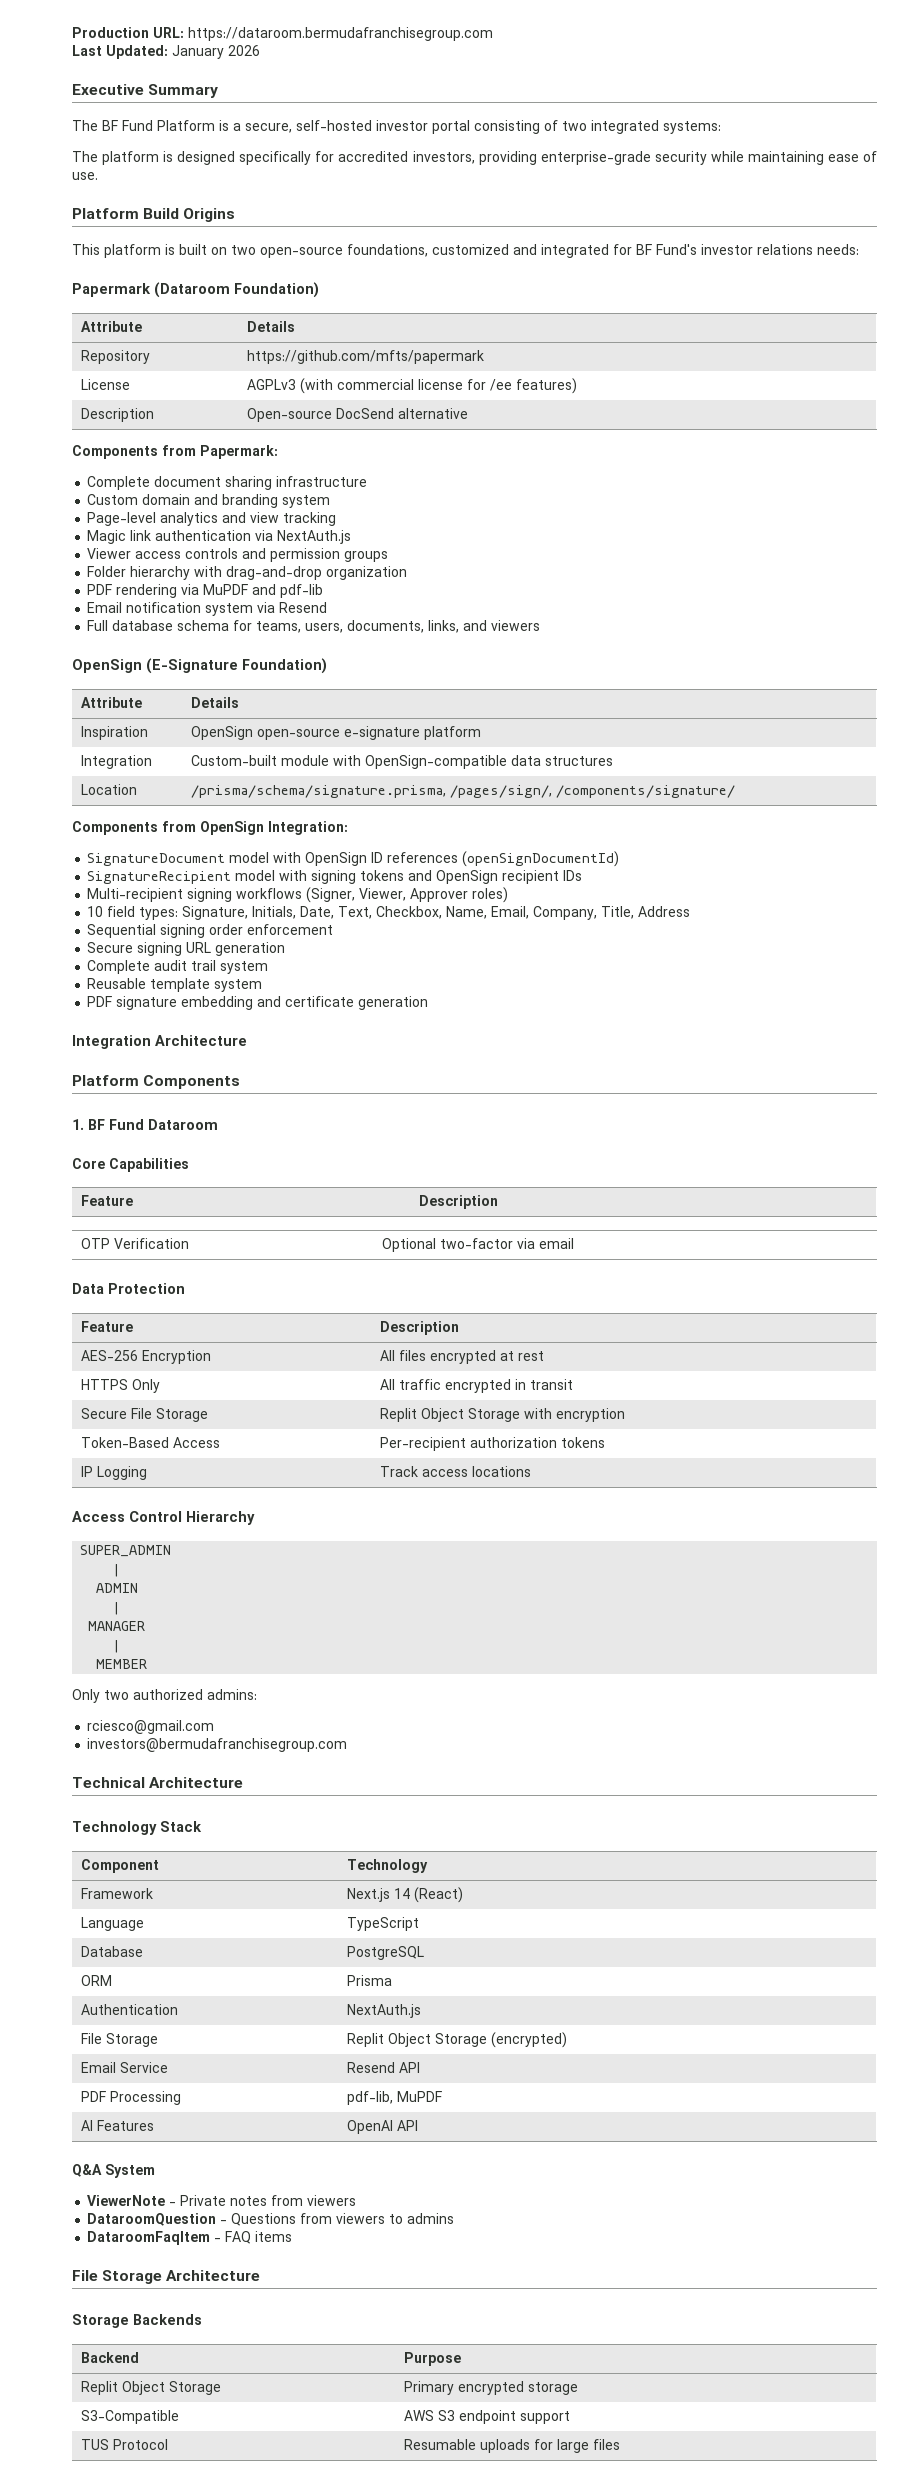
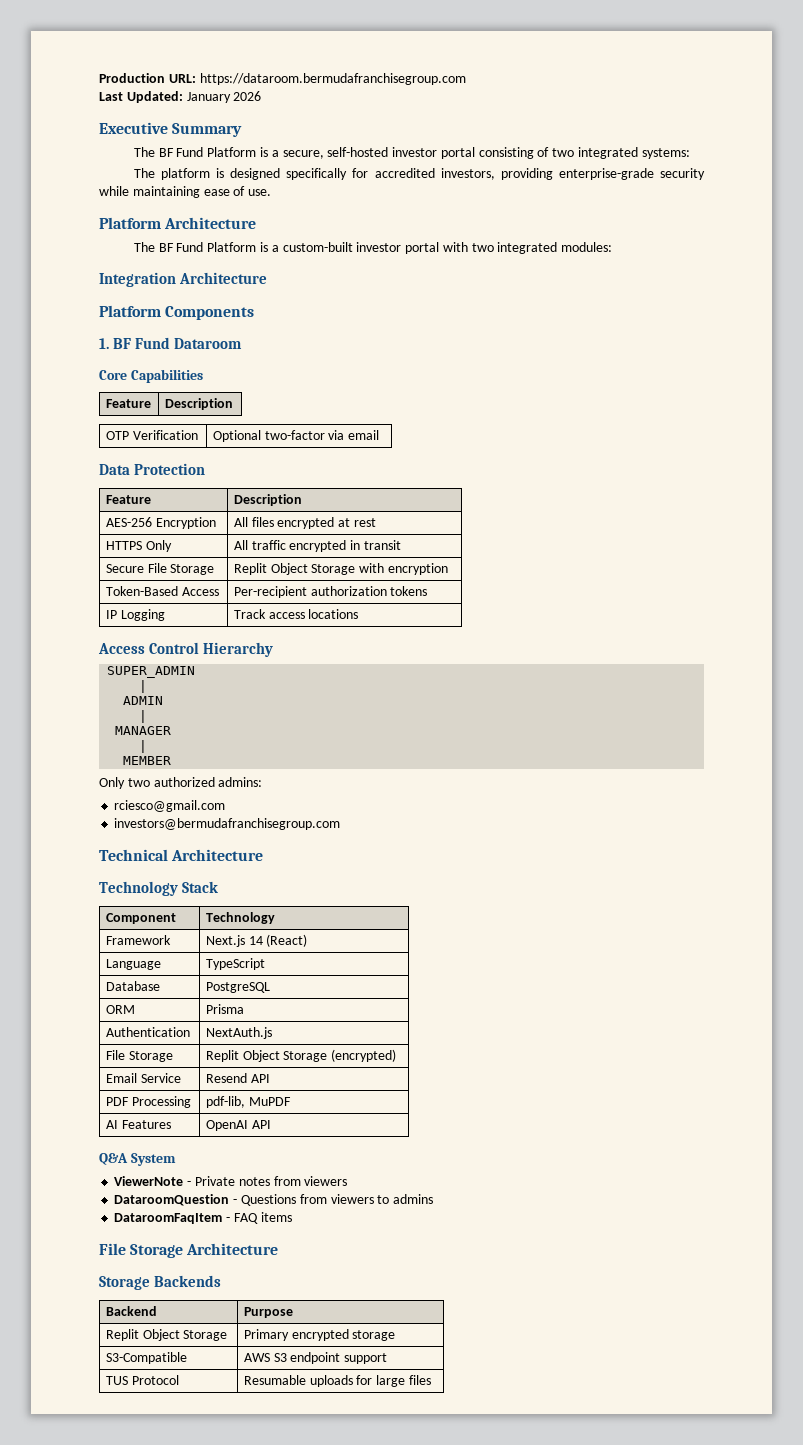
[143,208,236,222] [72,244,859,258] [72,282,319,298] [81,321,143,332] [247,321,296,332] [81,350,151,364] [247,350,485,364] [81,379,131,390] [247,378,578,394] [81,408,155,422] [247,408,469,422] [72,445,278,459] [87,476,368,490] [87,494,331,508] [87,512,337,526] [87,530,352,544] [87,548,389,562] [87,566,408,580] [87,584,324,598] [87,602,328,616] [87,620,541,633] [72,658,327,674] [81,697,143,708] [191,697,240,708] [81,726,149,740] [191,726,482,740] [81,755,153,769] [191,755,614,769] [81,784,138,795] [191,785,736,798] [72,821,348,835] [87,851,620,867] [87,870,583,884] [87,887,509,903] [87,906,691,920] [87,924,334,938] [87,942,286,956] [87,960,269,974] [87,978,263,992] [87,996,429,1010] Build Origins // This platform is built on two open-source foundations, customized and integrated for BF Fund's investor relations needs: // Papermark (Dataroom Foundation) // Attribute | Details // Repository | https://github.com/mfts/papermark // License | AGPLv3 (with commercial license for /ee features) // Description | Open-source DocSend alternative // Components from Papermark: // Complete document sharing infrastructure // Custom domain and branding system // Page-level analytics and view tracking // Magic link authentication via NextAuth.js // Viewer access controls and permission groups // Folder hierarchy with drag-and-drop organization // PDF rendering via MuPDF and pdf-lib // Email notification system via Resend // Full database schema for teams, users, documents, links, and viewers // OpenSign (E-Signature Foundation) // Attribute | Details // Inspiration | OpenSign open-source e-signature platform // Integration | Custom-built module with OpenSign-compatible data structures // Location | /prisma/schema/signature.prisma, /pages/sign/, /components/signature/ // Components from OpenSign Integration: // SignatureDocument model with OpenSign ID references (openSignDocumentId) // SignatureRecipient model with signing tokens and OpenSign recipient IDs // Multi-recipient signing workflows (Signer, Viewer, Approver roles) // 10 field types: Signature, Initials, Date, Text, Checkbox, Name, Email, Company, Title, Address // Sequential signing order enforcement // Secure signing URL generation // Complete audit trail system // Reusable template system // PDF signature embedding and certificate generation -> [164,217,257,229] [133,242,613,254] Architecture // The BF Fund Platform is a custom-built investor portal with two integrated modules:

